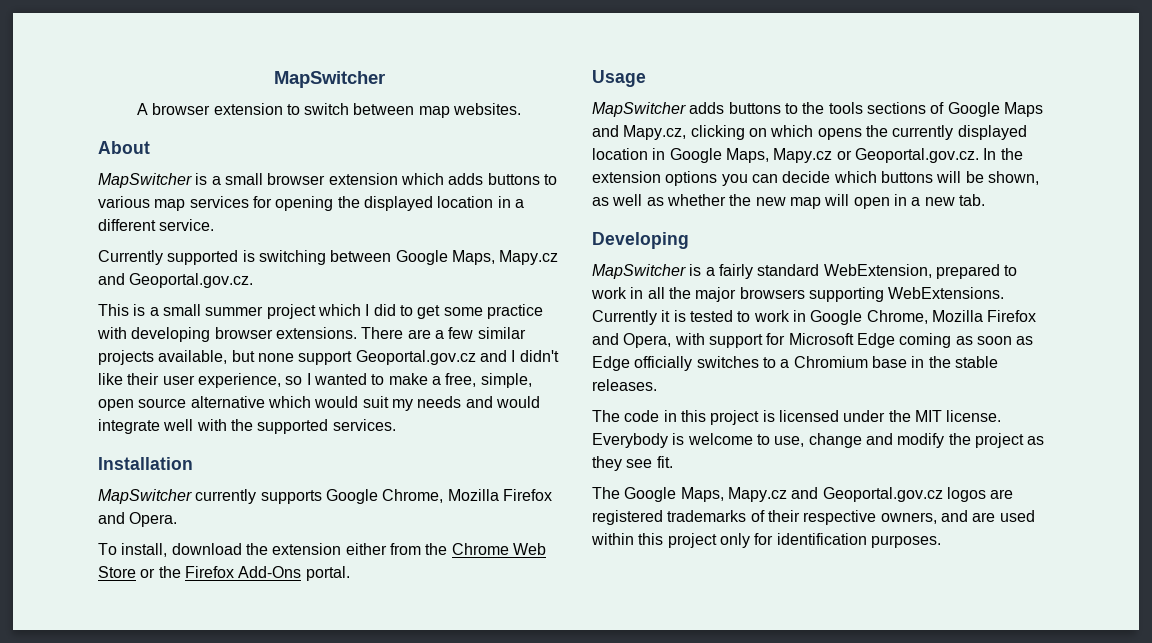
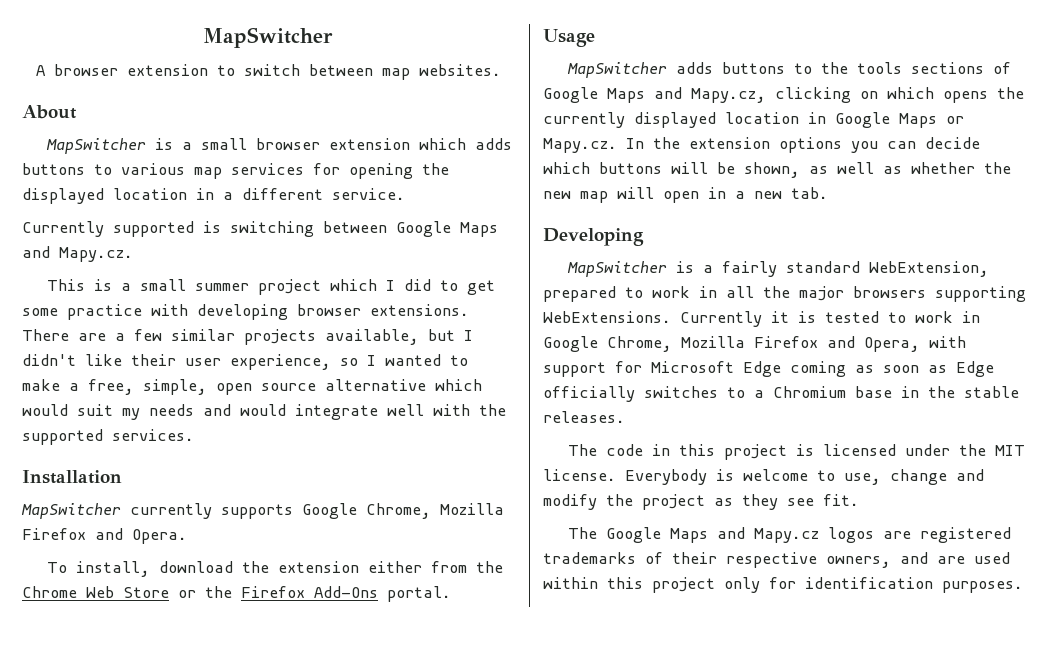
[451,250,559,265] [98,273,254,288] Maps, Mapy.cz and Geoportal.gov.cz. -> [460,222,498,237] [22,246,133,262] Maps and Mapy.cz.
[257,350,507,365] none support Geoportal.gov.cz and -> (455, 335) none
[725,148,979,163] Maps, Mapy.cz or Geoportal.gov.cz. -> [899,113,964,128] [543,138,617,153] Maps or Mapy.cz.
[680,487,943,502] Maps, Mapy.cz and Geoportal.gov.cz -> [670,527,820,543] Maps and Mapy.cz

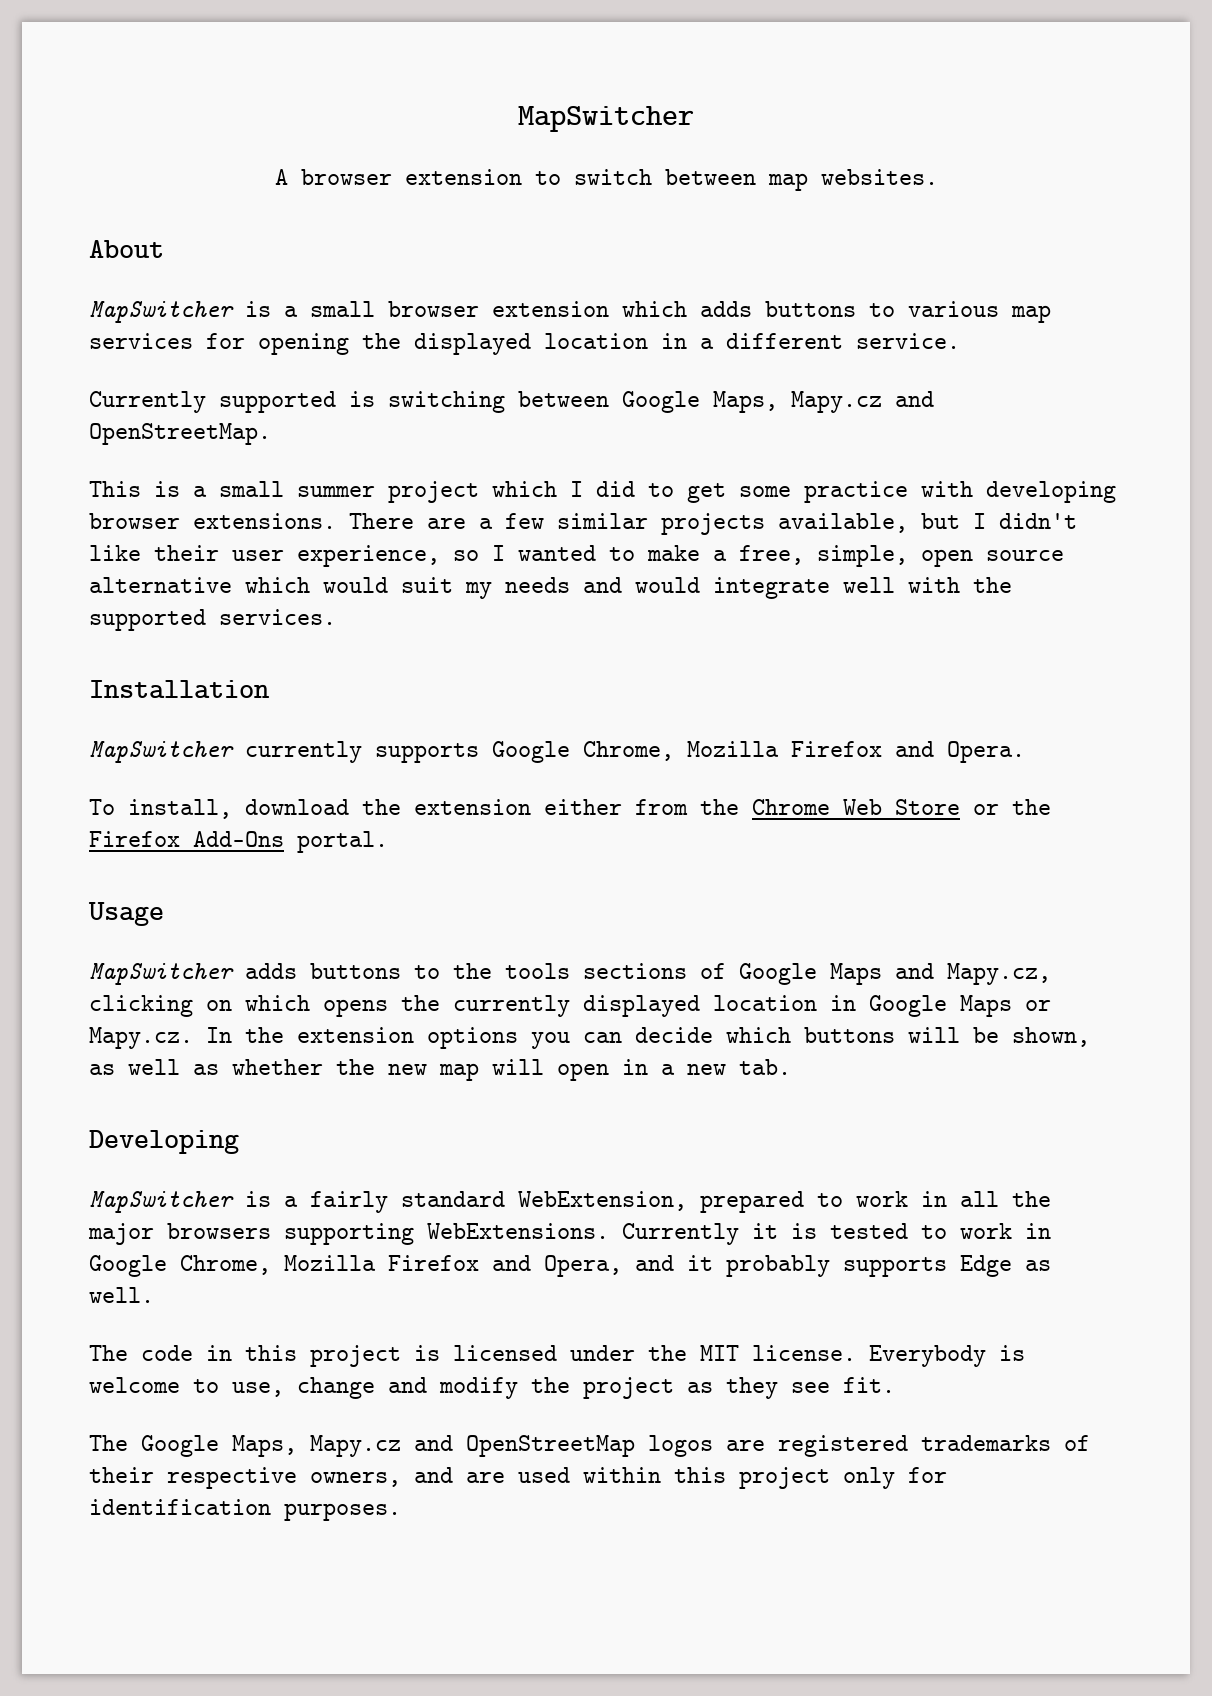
[460,222,498,237] [22,246,133,262] Maps and Mapy.cz. -> [713,391,934,413] [89,423,271,445] Maps, Mapy.cz and OpenStreetMap.
[929,336,966,348] [543,361,994,377] [543,386,1019,402] [543,411,625,423] with support for Microsoft Edge coming as soon as Edge officially switches to a Chromium base in the stable releases. -> [635,1255,1051,1277] [89,1287,154,1303] and it probably supports Edge as well.
[670,527,820,543] Maps and Mapy.cz -> [232,1435,635,1457] Maps, Mapy.cz and OpenStreetMap

